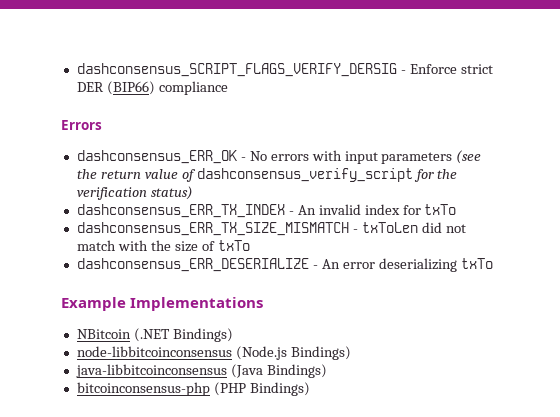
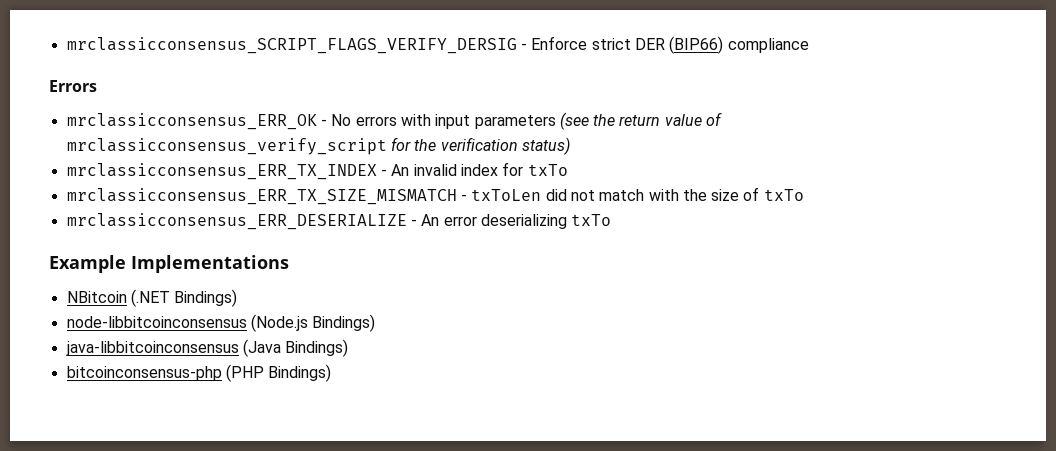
[76,63,397,77] dashconsensus_SCRIPT_FLAGS_VERIFY_DERSIG -> [66,37,517,54] mrclassicconsensus_SCRIPT_FLAGS_VERIFY_DERSIG
[76,150,237,164] dashconsensus_ERR_OK -> [66,113,317,130] mrclassicconsensus_ERR_OK
[196,168,413,182] dashconsensus_verify_script -> [66,138,387,155] mrclassicconsensus_verify_script
[76,204,285,218] dashconsensus_ERR_TX_INDEX -> [66,163,377,180] mrclassicconsensus_ERR_TX_INDEX
[76,222,349,236] dashconsensus_ERR_TX_SIZE_MISMATCH -> [66,188,457,205] mrclassicconsensus_ERR_TX_SIZE_MISMATCH
[76,258,309,272] dashconsensus_ERR_DESERIALIZE -> [66,213,407,230] mrclassicconsensus_ERR_DESERIALIZE

